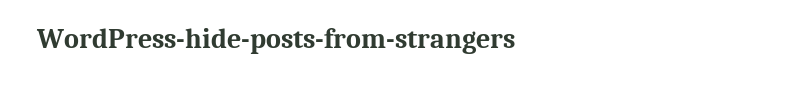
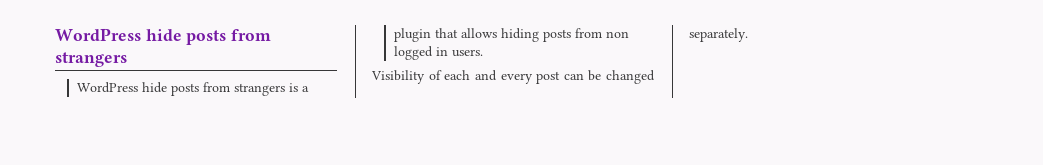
[36,28,515,54] WordPress-hide-posts-from-strangers -> [55,28,272,45] [55,52,127,67] [76,82,309,96] [393,28,629,42] [393,46,483,60] [371,70,655,84] [689,28,748,42] WordPress hide posts from strangers // WordPress hide posts from strangers is a plugin that allows hiding posts from non logged in users. // Visibility of each and every post can be changed separately.

